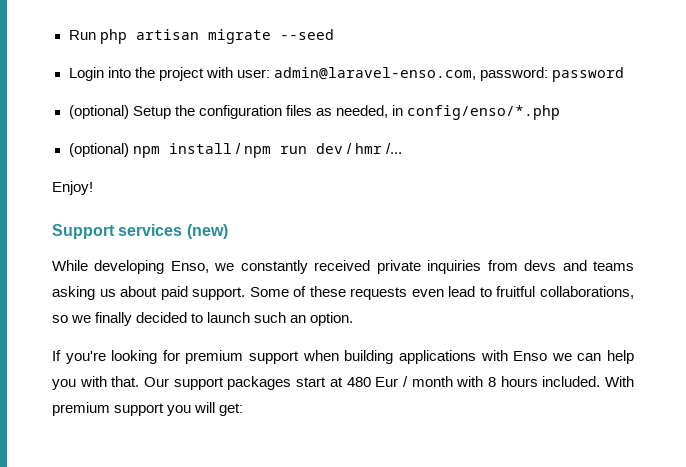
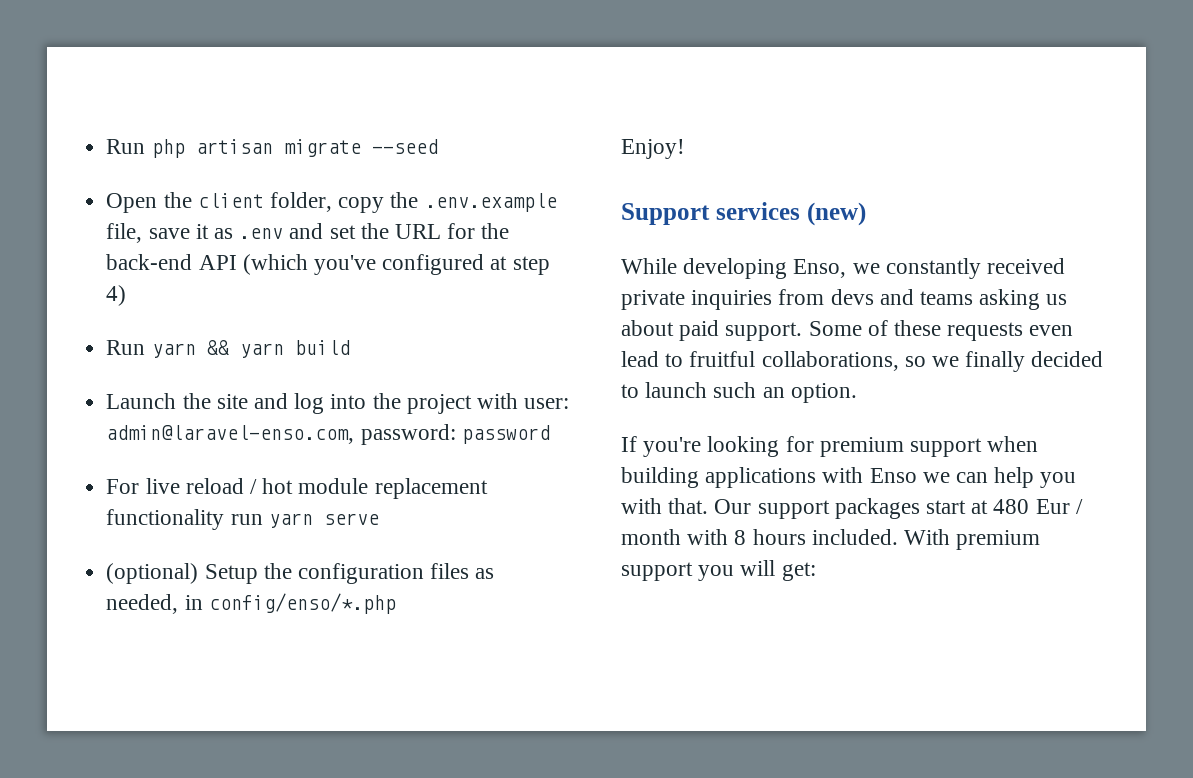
[68,67,104,81] Login -> [106,192,557,213] [106,223,510,243] [106,254,550,275] [106,285,127,306] [106,340,350,358] [106,393,325,414] Open the client folder, copy the .env.example file, save it as .env and set the URL for the back-end API (which you've configured at step 4) // Run yarn && yarn build // Launch the site and log
(624, 74) none -> [106,478,488,499] [106,509,379,530] // For live reload / hot module replacement functionality run yarn serve
[68,143,402,158] // (optional) npm install / npm run dev / hmr /... -> (396, 603) none

